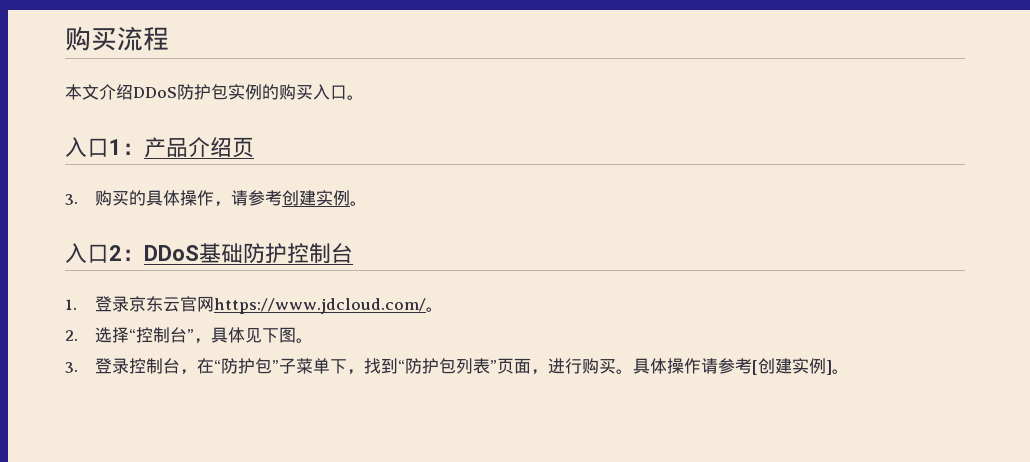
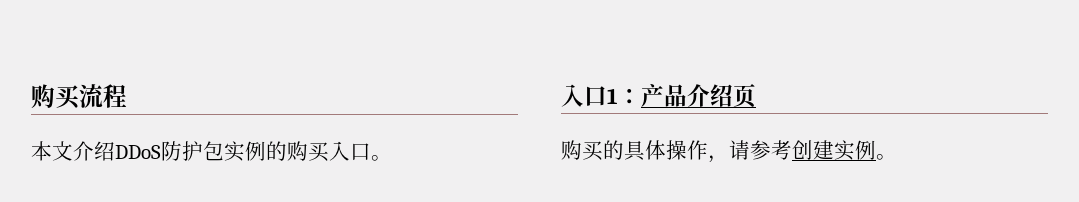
[65,194,78,205] 3. -> (756, 96) none
[65,243,353,264] [65,296,443,314] [65,327,313,344] [65,358,849,375] // 入口2：DDoS基础防护控制台 // 1.登录京东云官网https://www.jdcloud.com/。 // 2.选择“控制台”，具体见下图。 // 3.登录控制台，在“防护包”子菜单下，找到“防护包列表”页面，进行购买。具体操作请参考[创建实例]。 -> (897, 157) none

